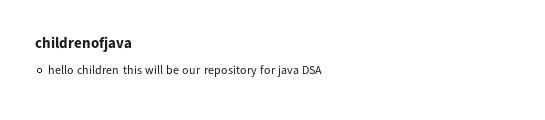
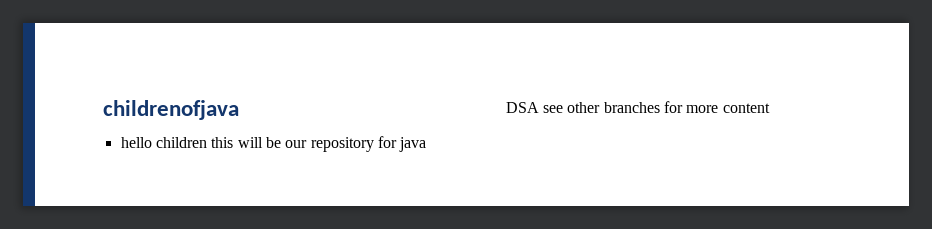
(323, 70) none -> [542,101,770,113] see other branches for more content

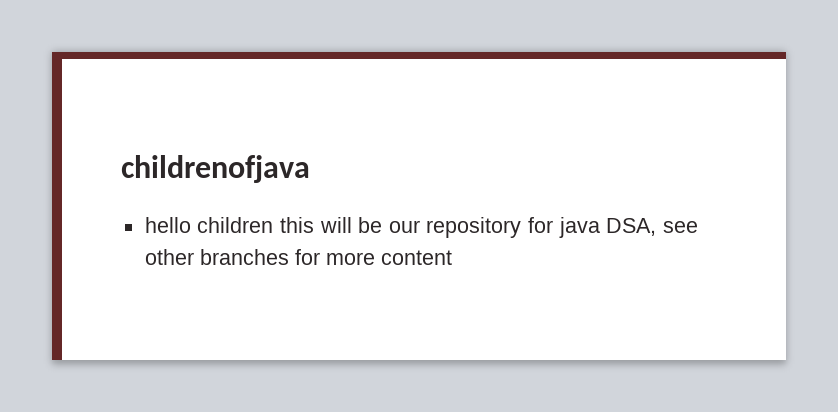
[505,102,539,113] DSA -> [606,218,657,236] DSA,

